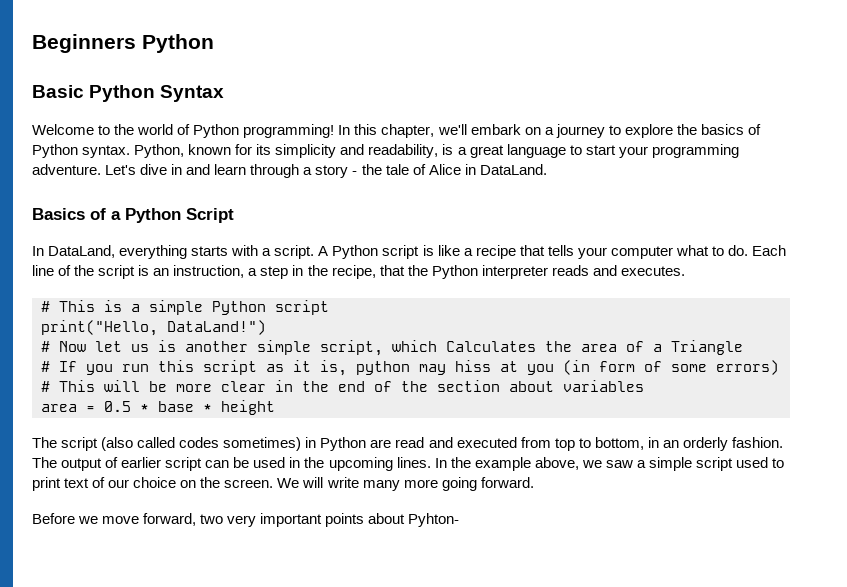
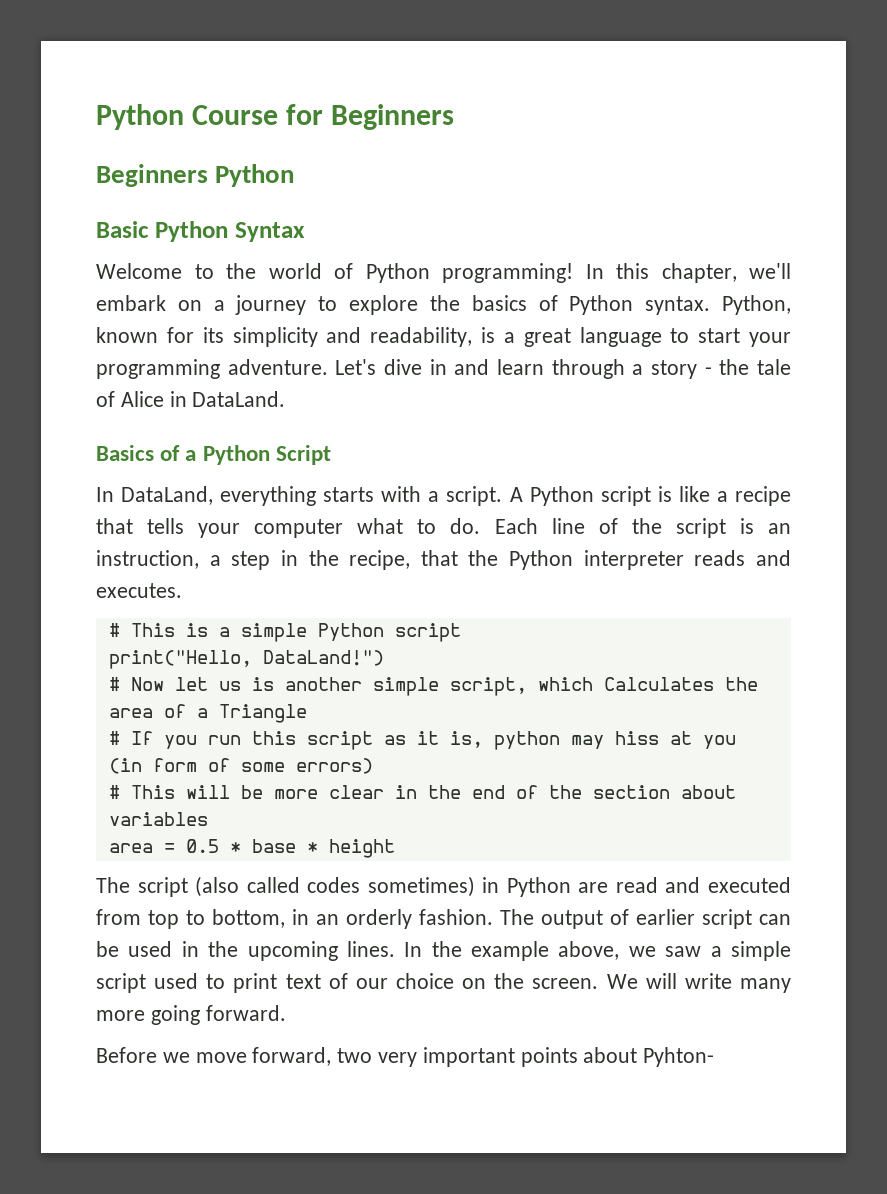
(32, 43) none -> [96,104,454,130] Python Course for Beginners //

